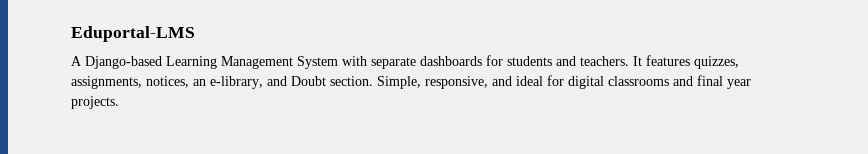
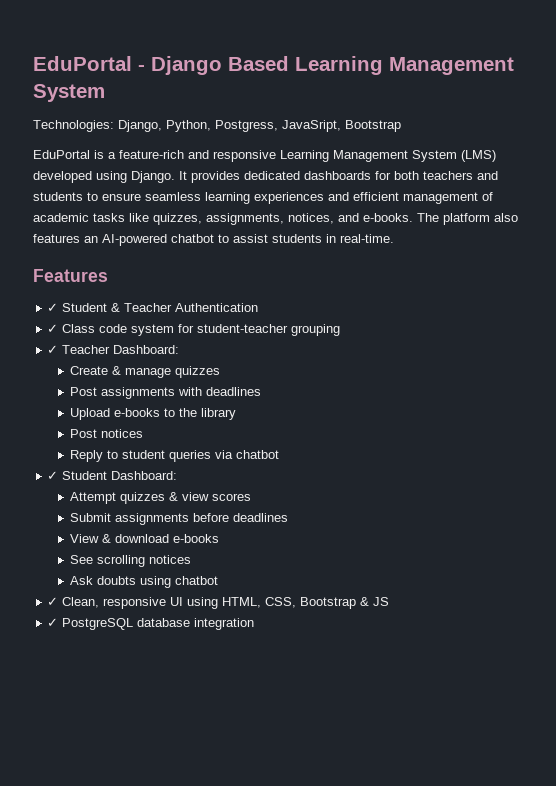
[71,26,195,42] [71,55,739,69] [71,75,751,89] [71,96,119,109] Eduportal-LMS // A Django-based Learning Management System with separate dashboards for students and teachers. It features quizzes, assignments, notices, an e-library, and Doubt section. Simple, responsive, and ideal for digital classrooms and final year projects. -> [33,56,514,75] [33,84,105,102] [33,120,401,132] [33,150,496,162] [33,171,498,183] [33,192,493,204] [33,213,518,225] [33,234,394,246] [33,269,108,282] [47,303,259,312] [47,324,341,336] [47,345,180,354] [69,366,220,378] [69,387,261,399] [69,408,236,420] [69,429,143,438] [69,450,279,462] [47,471,178,480] [69,492,251,504] [69,513,288,525] [69,534,219,543] [69,555,191,567] [69,576,218,588] [47,597,390,609] [47,618,255,630] EduPortal - Django Based Learning Management System // Technologies: Django, Python, Postgress, JavaSript, Bootstrap // EduPortal is a feature-rich and responsive Learning Management System (LMS) developed using Django. It provides dedicated dashboards for both teachers and students to ensure seamless learning experiences and efficient management of academic tasks like quizzes, assignments, notices, and e-books. The platform also features an AI-powered chatbot to assist students in real-time. // Features // ✓ Student & Teacher Authentication // ✓ Class code system for student-teacher grouping // ✓ Teacher Dashboard: // Create & manage quizzes // Post assignments with deadlines // Upload e-books to the library // Post notices // Reply to student queries via chatbot // ✓ Student Dashboard: // Attempt quizzes & view scores // Submit assignments before deadlines // View & download e-books // See scrolling notices // Ask doubts using chatbot // ✓ Clean, responsive UI using HTML, CSS, Bootstrap & JS // ✓ PostgreSQL database integration

